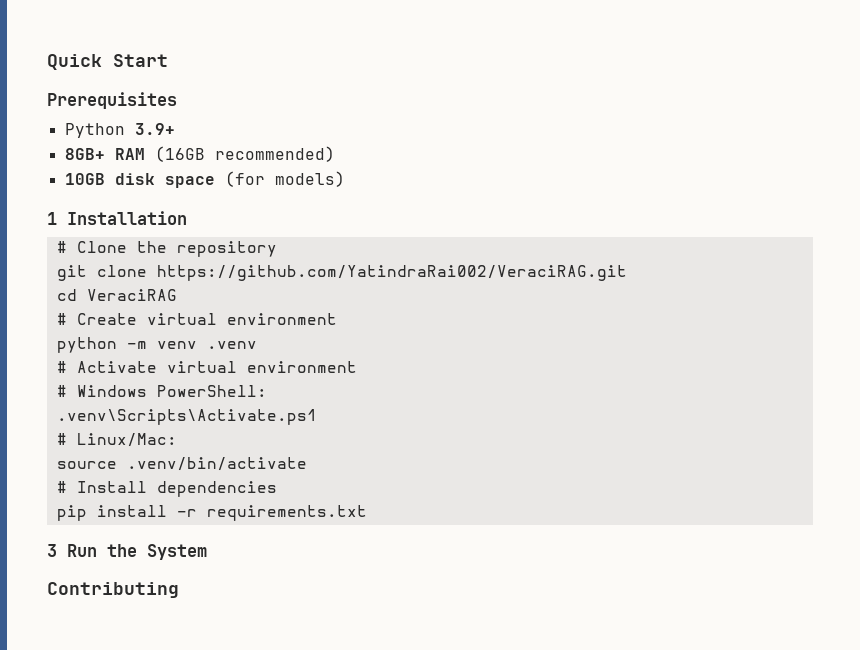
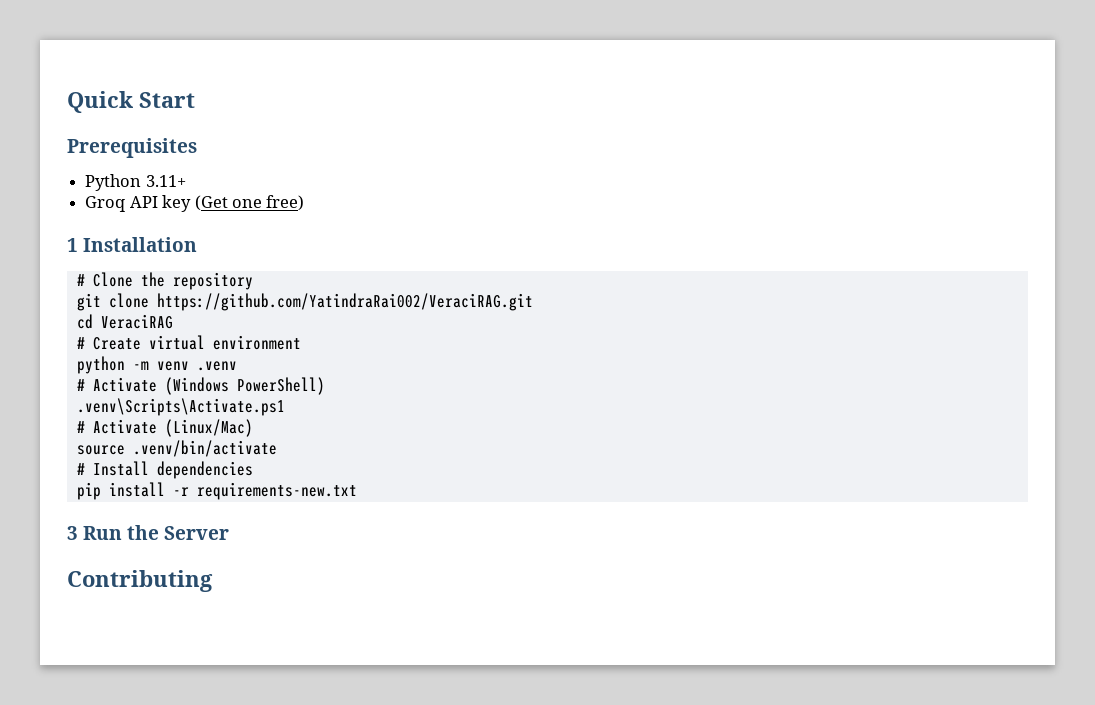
[134,123,175,135] [64,146,335,162] [64,171,345,188] 3.9+ // 8GB+ RAM (16GB recommended) // 10GB disk space (for models) -> [145,175,186,187] [85,195,305,212] 3.11+ // Groq API key (Get one free)
[166,361,357,373] [56,385,267,397] virtual environment // # Windows PowerShell: -> [164,377,325,395] (Windows PowerShell)
[76,433,177,447] Linux/Mac: -> [92,419,253,437] Activate (Linux/Mac)
[206,505,367,521] requirements.txt -> [196,482,357,500] requirements-new.txt
[147,544,207,560] System -> [164,526,230,540] Server

